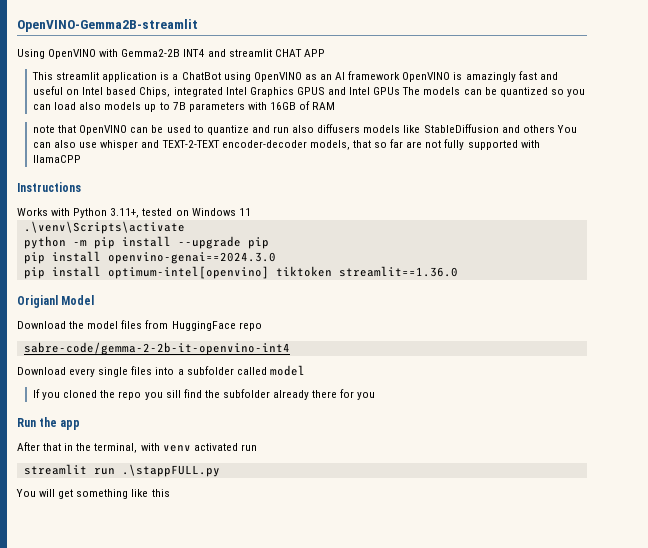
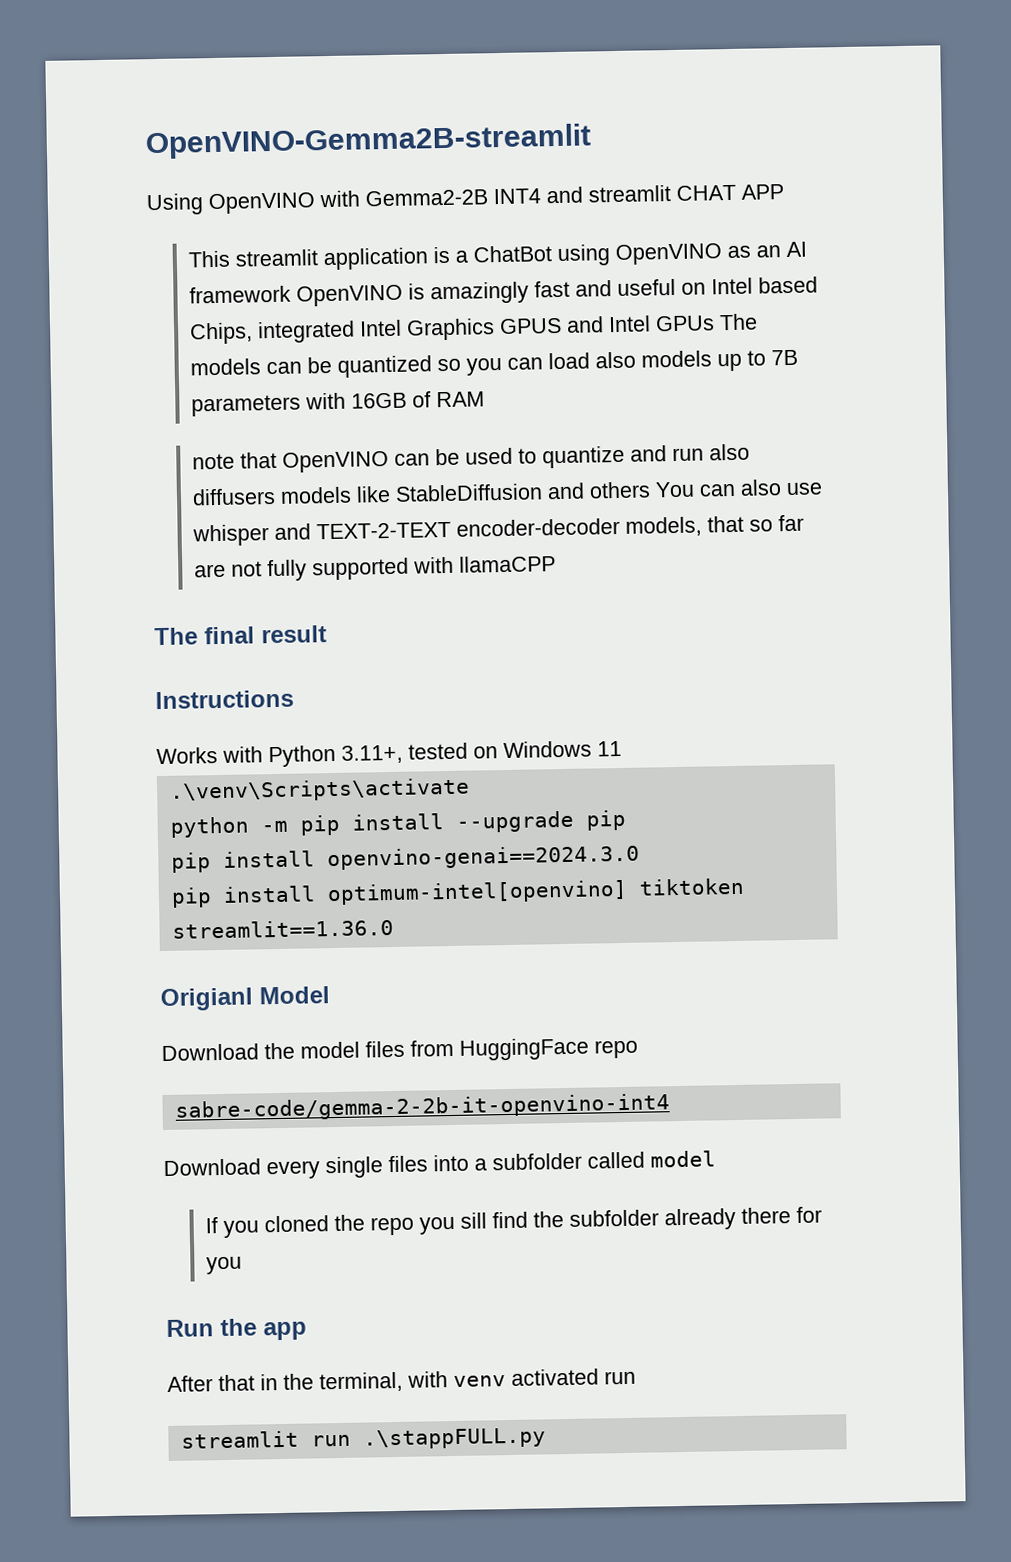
(82, 159) none -> [154,625,327,646] // The final result
[16,489,170,499] // You will get something like this -> (546, 1438) none

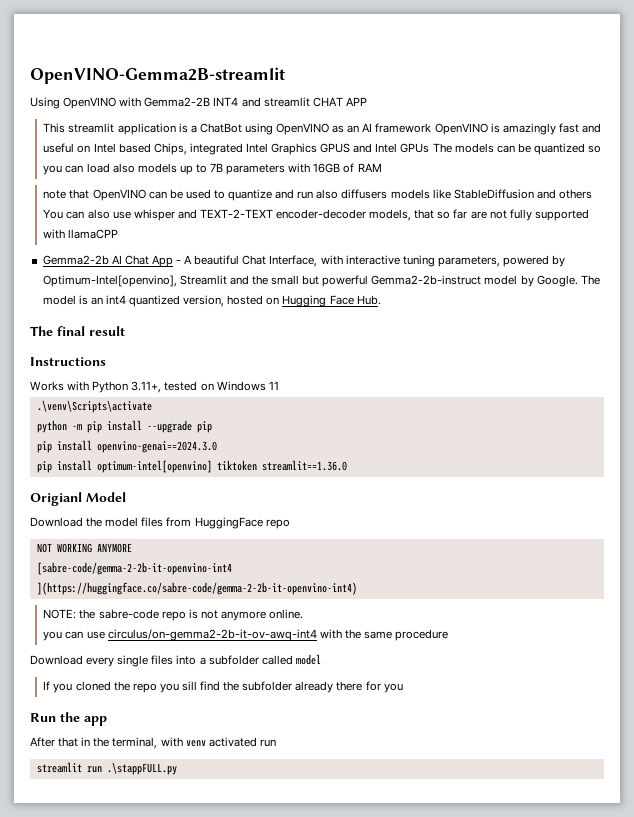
(556, 564) none -> [42,255,566,267] [42,275,600,287] [42,295,381,307] // Gemma2-2b AI Chat App - A beautiful Chat Interface, with interactive tuning parameters, powered by Optimum-Intel[openvino], Streamlit and the small but powerful Gemma2-2b-instruct model by Google. The model is an int4 quantized version, hosted on Hugging Face Hub.
[174,1093,670,1122] sabre-code/gemma-2-2b-it-openvino-int4 -> [36,543,132,553] [36,562,232,575] [36,582,357,595] [43,609,304,621] [43,629,449,641] NOT WORKING ANYMORE // [sabre-code/gemma-2-2b-it-openvino-int4 // ](https://huggingface.co/sabre-code/gemma-2-2b-it-openvino-int4) // NOTE: the sabre-code repo is not anymore online. // you can use circulus/on-gemma2-2b-it-ov-awq-int4 with the same procedure

